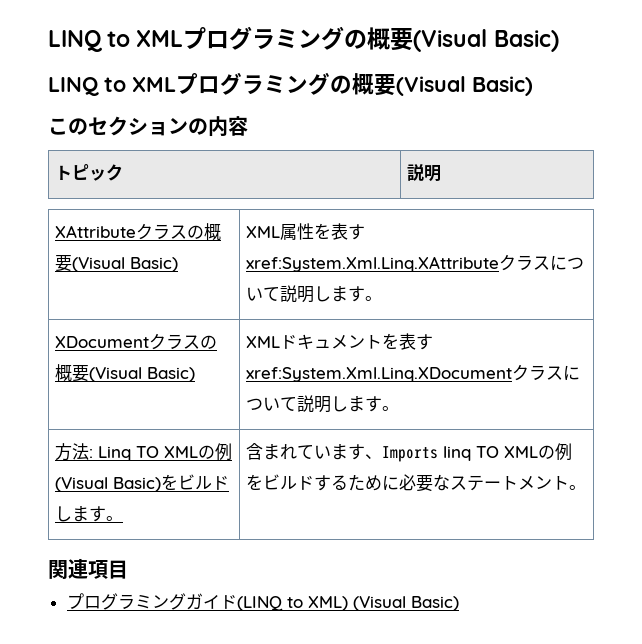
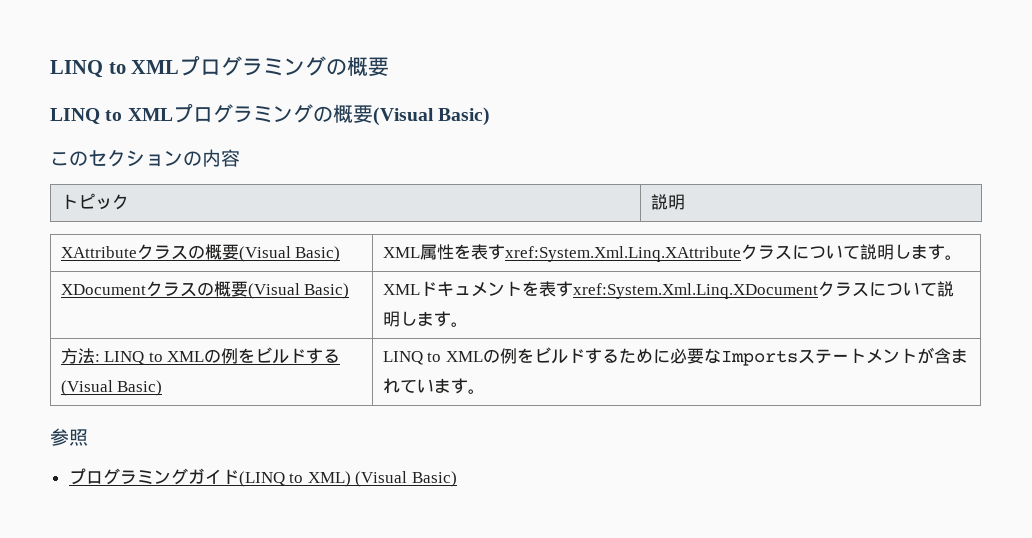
[48,26,559,52] LINQ to XMLプログラミングの概要(Visual Basic) -> [50,56,390,78] LINQ to XMLプログラミングの概要
[97,443,232,461] [54,474,229,492] [54,506,123,522] [245,443,499,462] Linq TO XMLの例(Visual Basic)をビルドします。 | 含まれています、Imports linq TO -> [104,347,341,365] [60,380,163,396] [382,351,442,365] LINQ to XMLの例をビルドする(Visual Basic) | LINQ to
(450, 482) none -> [720,350,798,366] Imports
[568,485,586,490] [48,558,128,579] 。 // 関連項目 -> [916,347,968,364] [382,378,485,394] [50,428,88,446] が含まれています。 // 参照

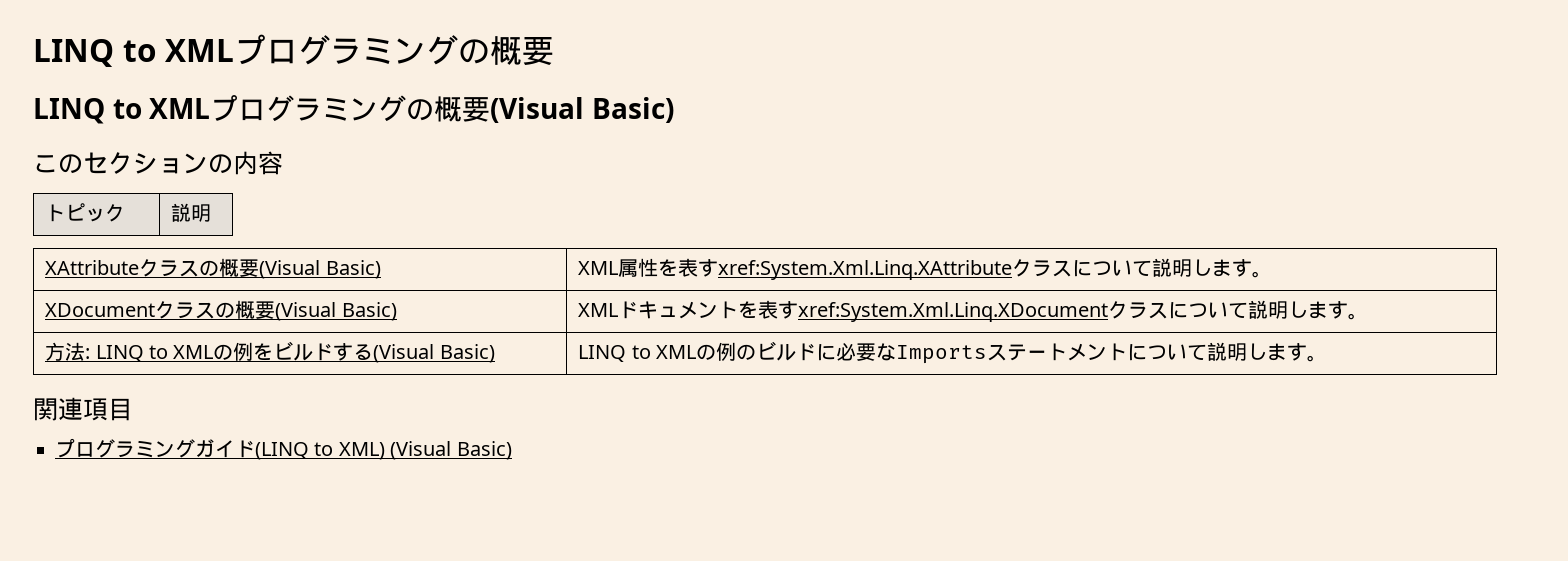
[516,347,653,364] をビルドするため -> [736,341,817,361] のビルド
[916,347,968,364] [382,378,485,394] [50,428,88,446] が含まれています。 // 参照 -> [1127,342,1328,362] [33,397,133,421] について説明します。 // 関連項目

